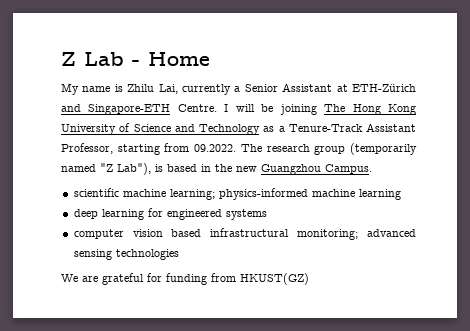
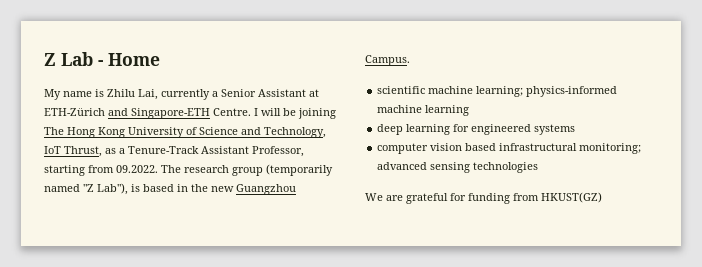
[199,124,260,135] Technology -> [264,127,326,138] [44,146,102,157] Technology, IoT Thrust,

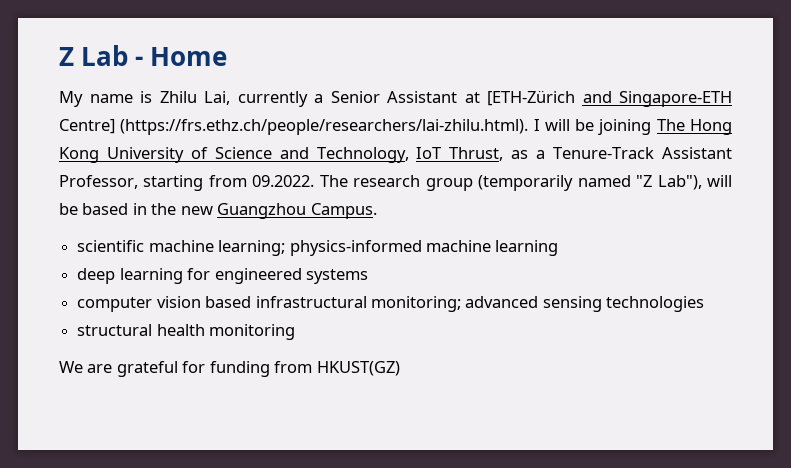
[44,108,105,116] ETH-Zürich -> [487,90,575,106] [ETH-Zürich
[213,108,251,116] Centre. -> [59,119,529,135] Centre] (https://frs.ethz.ch/people/researchers/lai-zhilu.html).
[131,184,140,192] is -> [707,175,733,187] [59,203,78,215] will be
(539, 167) none -> [77,324,296,340] // structural health monitoring

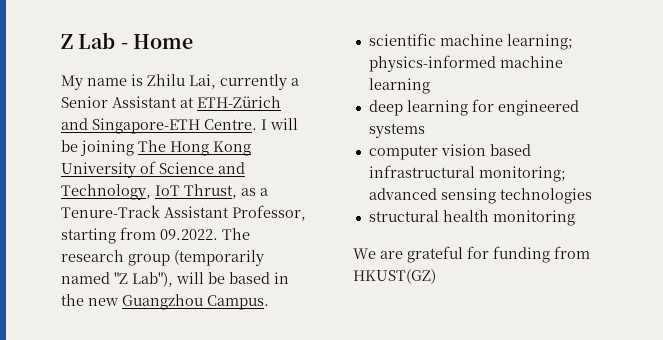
[487,90,575,106] [ETH-Zürich -> [197,96,281,108] ETH-Zürich
[59,119,529,135] Centre] (https://frs.ethz.ch/people/researchers/lai-zhilu.html). -> [204,119,257,130] Centre.

